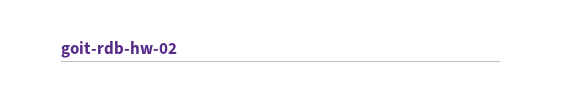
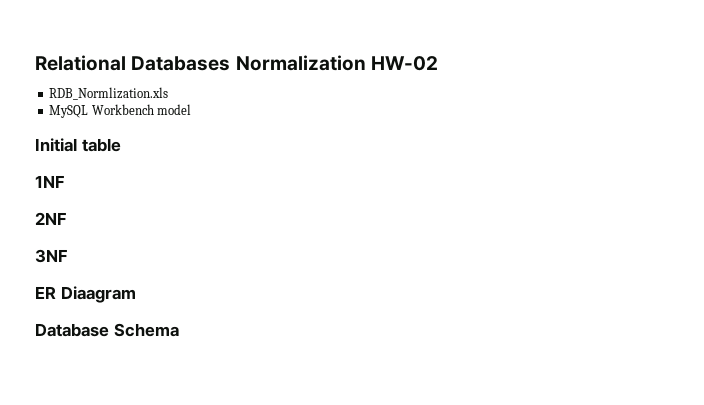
[61,41,177,58] goit-rdb-hw-02 -> [35,55,438,71] [49,87,169,100] [49,104,192,118] [35,138,121,152] [35,175,65,188] [35,212,67,225] [35,249,68,263] [35,286,136,303] [35,323,179,337] Relational Databases Normalization HW-02 // RDB_Normlization.xls // MySQL Workbench model // Initial table // 1NF // 2NF // 3NF // ER Diaagram // Database Schema

